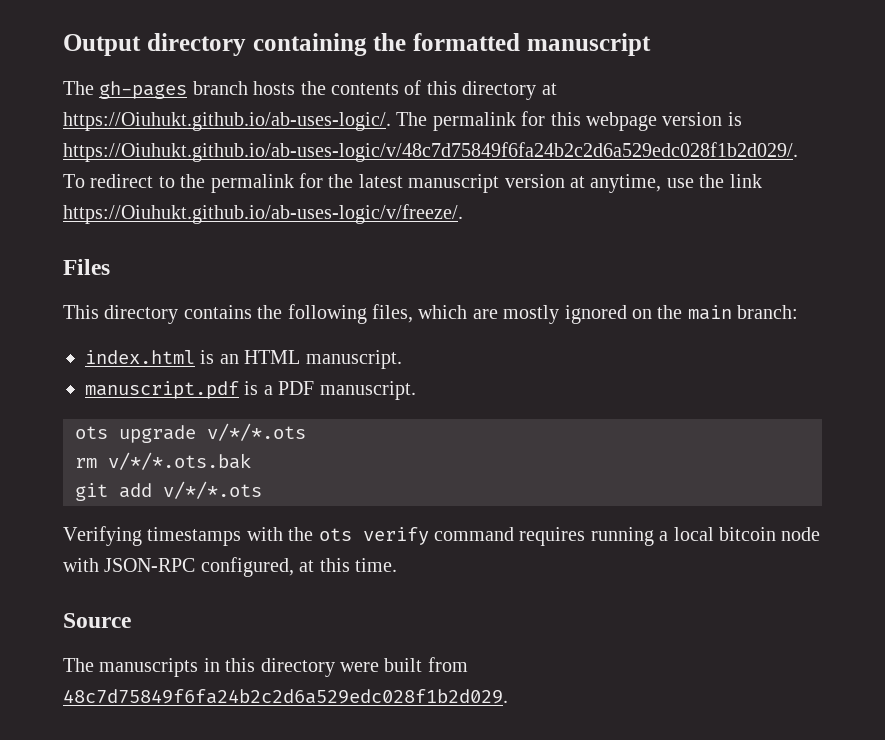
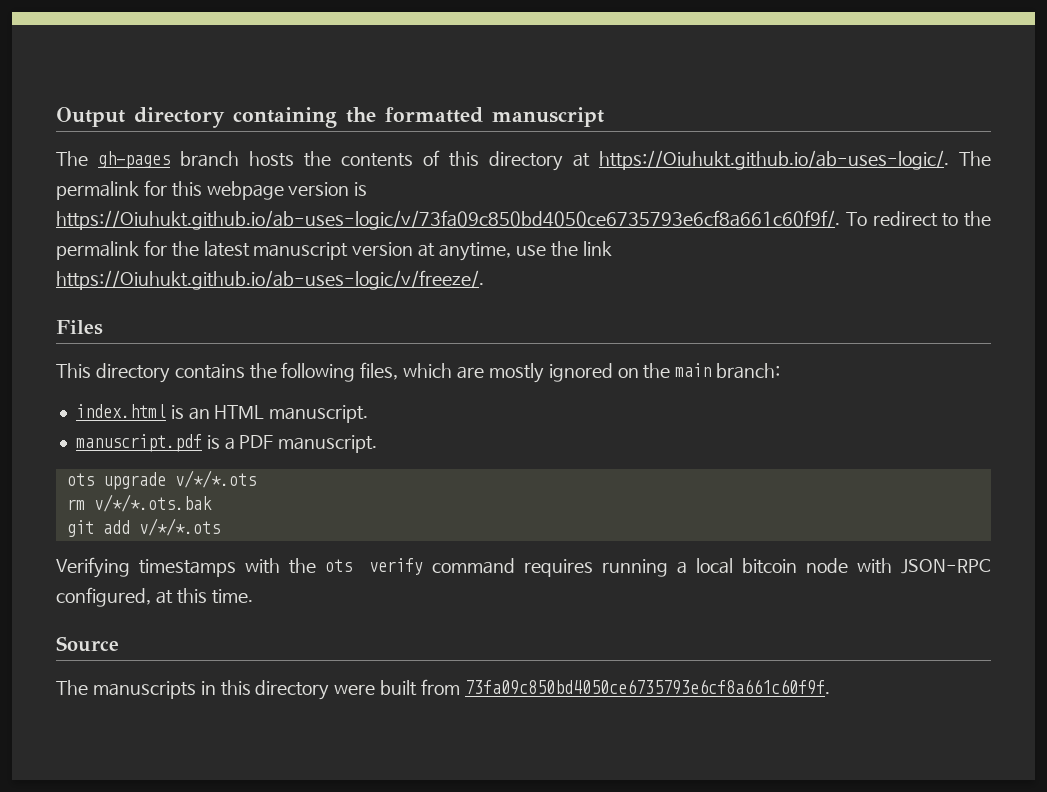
[63,142,798,162] https://Oiuhukt.github.io/ab-uses-logic/v/48c7d75849f6fa24b2c2d6a529edc028f1b2d029/. -> [56,210,840,230] https://Oiuhukt.github.io/ab-uses-logic/v/73fa09c850bd4050ce6735793e6cf8a661c60f9f/.
[63,689,508,704] 48c7d75849f6fa24b2c2d6a529edc028f1b2d029. -> [464,679,830,695] 73fa09c850bd4050ce6735793e6cf8a661c60f9f.

